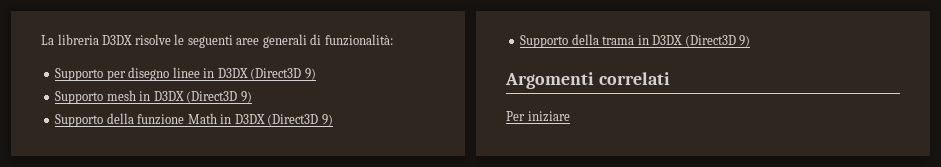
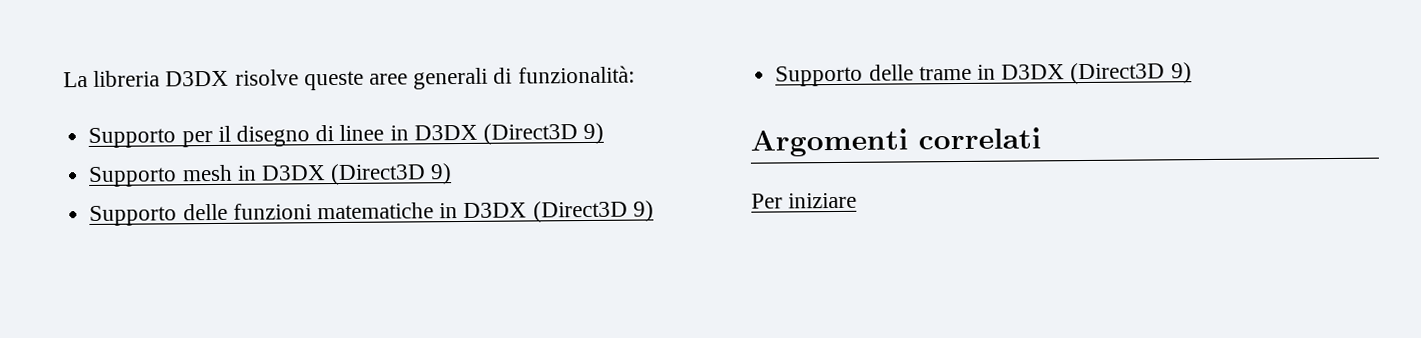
[174,34,233,48] le seguenti -> [303,70,364,91] queste
[128,67,170,81] disegno -> [217,125,335,147] il disegno di
[106,113,333,126] [520,34,635,48] della funzione Math in D3DX (Direct3D 9) // Supporto della trama -> [182,200,654,223] [775,64,972,87] delle funzioni matematiche in D3DX (Direct3D 9) // Supporto delle trame

